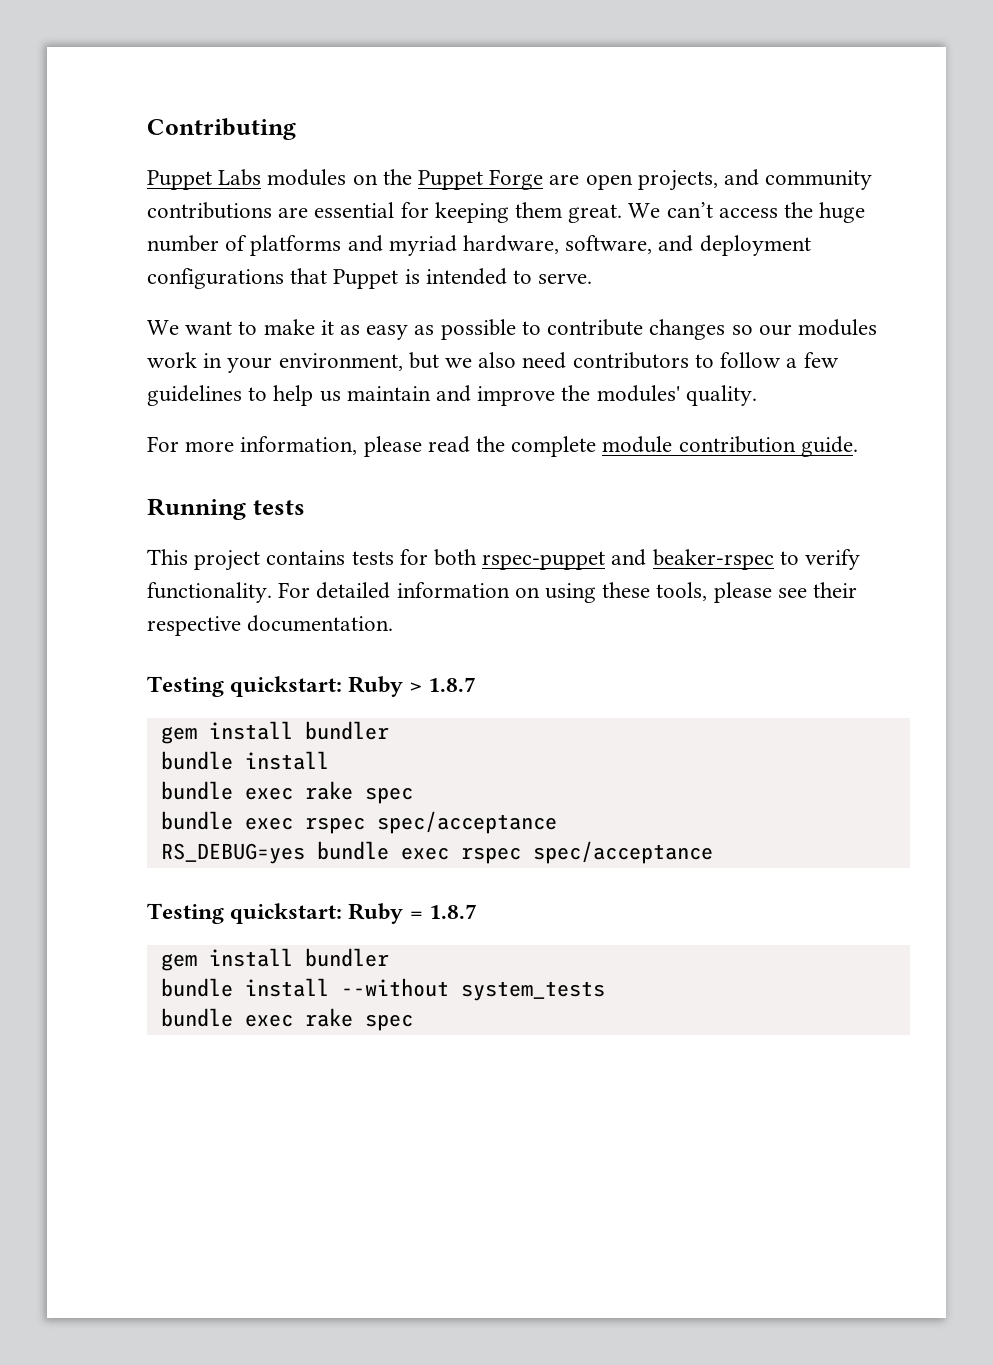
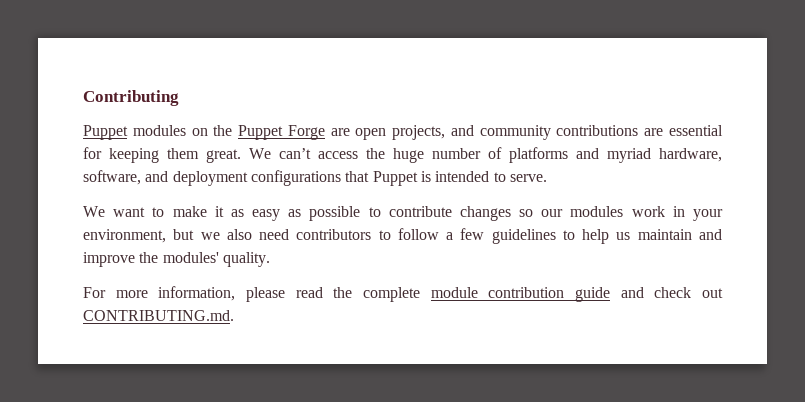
[218,169,262,186] Labs -> (128, 132) none
[800,436,858,457] [147,498,305,520] [147,549,861,571] [147,582,858,603] [147,615,394,636] [147,676,476,697] [160,721,389,744] [160,751,329,770] [160,781,413,804] [160,811,557,834] [160,841,713,864] [147,903,477,924] [160,948,389,971] [160,978,605,1001] [160,1008,413,1031] guide. // Running tests // This project contains tests for both rspec-puppet and beaker-rspec to verify functionality. For detailed information on using these tools, please see their respective documentation. // Testing quickstart: Ruby > 1.8.7 // gem install bundler // bundle install // bundle exec rake spec // bundle exec rspec spec/acceptance // RS_DEBUG=yes bundle exec rspec spec/acceptance // Testing quickstart: Ruby = 1.8.7 // gem install bundler // bundle install --without system_tests // bundle exec rake spec -> [575,287,723,302] [83,310,234,321] guide and check out CONTRIBUTING.md.

